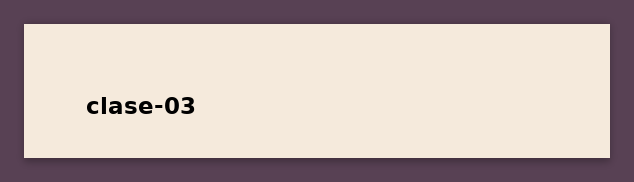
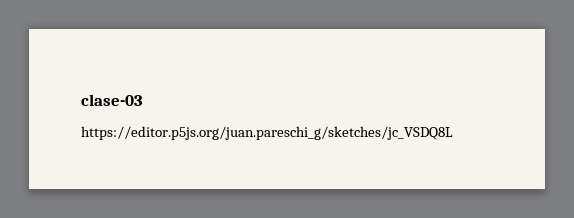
(196, 105) none -> [81,126,453,140] // https://editor.p5js.org/juan.pareschi_g/sketches/jc_VSDQ8L

